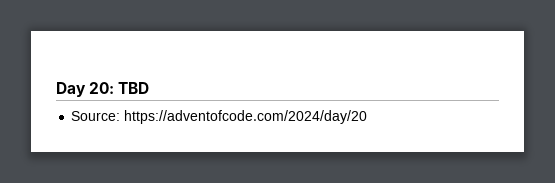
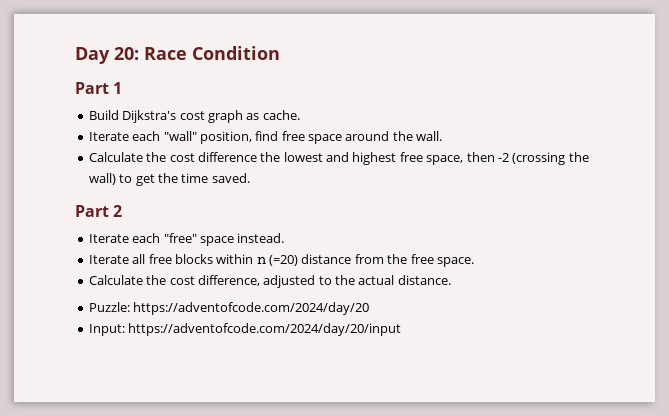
[118,82,150,94] [71,111,121,121] TBD // Source: -> [144,46,280,60] [75,82,123,94] [88,110,300,123] [88,131,443,144] [88,152,589,165] [88,173,250,186] [75,205,123,217] [88,233,285,246] [88,254,474,267] [88,275,451,288] [88,302,130,312] Race Condition // Part 1 // Build Dijkstra's cost graph as cache. // Iterate each "wall" position, find free space around the wall. // Calculate the cost difference the lowest and highest free space, then -2 (crossing the wall) to get the time saved. // Part 2 // Iterate each "free" space instead. // Iterate all free blocks within n (=20) distance from the free space. // Calculate the cost difference, adjusted to the actual distance. // Puzzle:
(368, 117) none -> [88,323,402,336] // Input: https://adventofcode.com/2024/day/20/input

